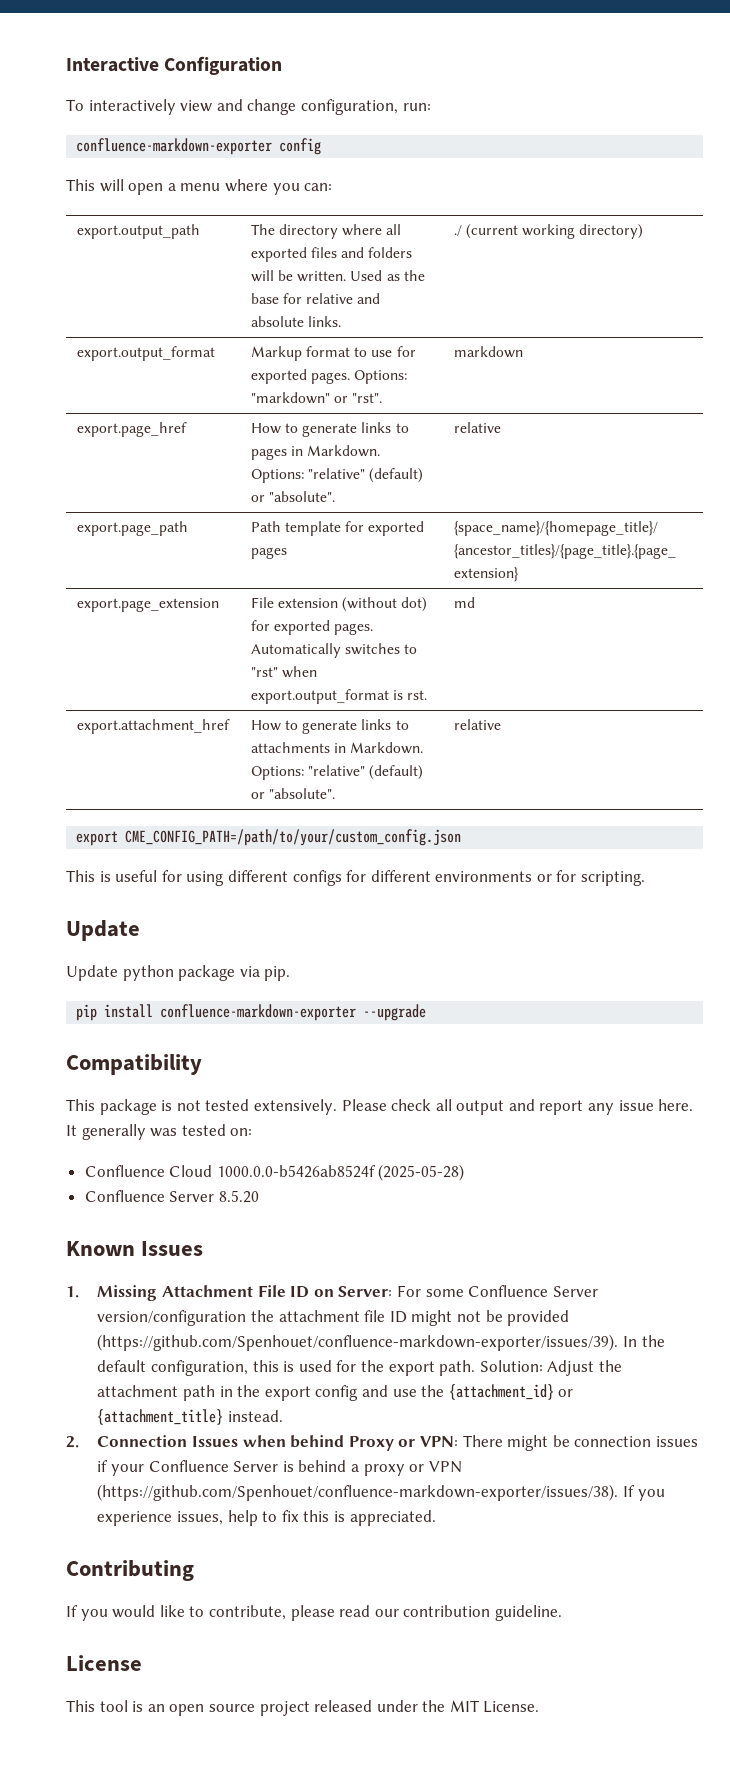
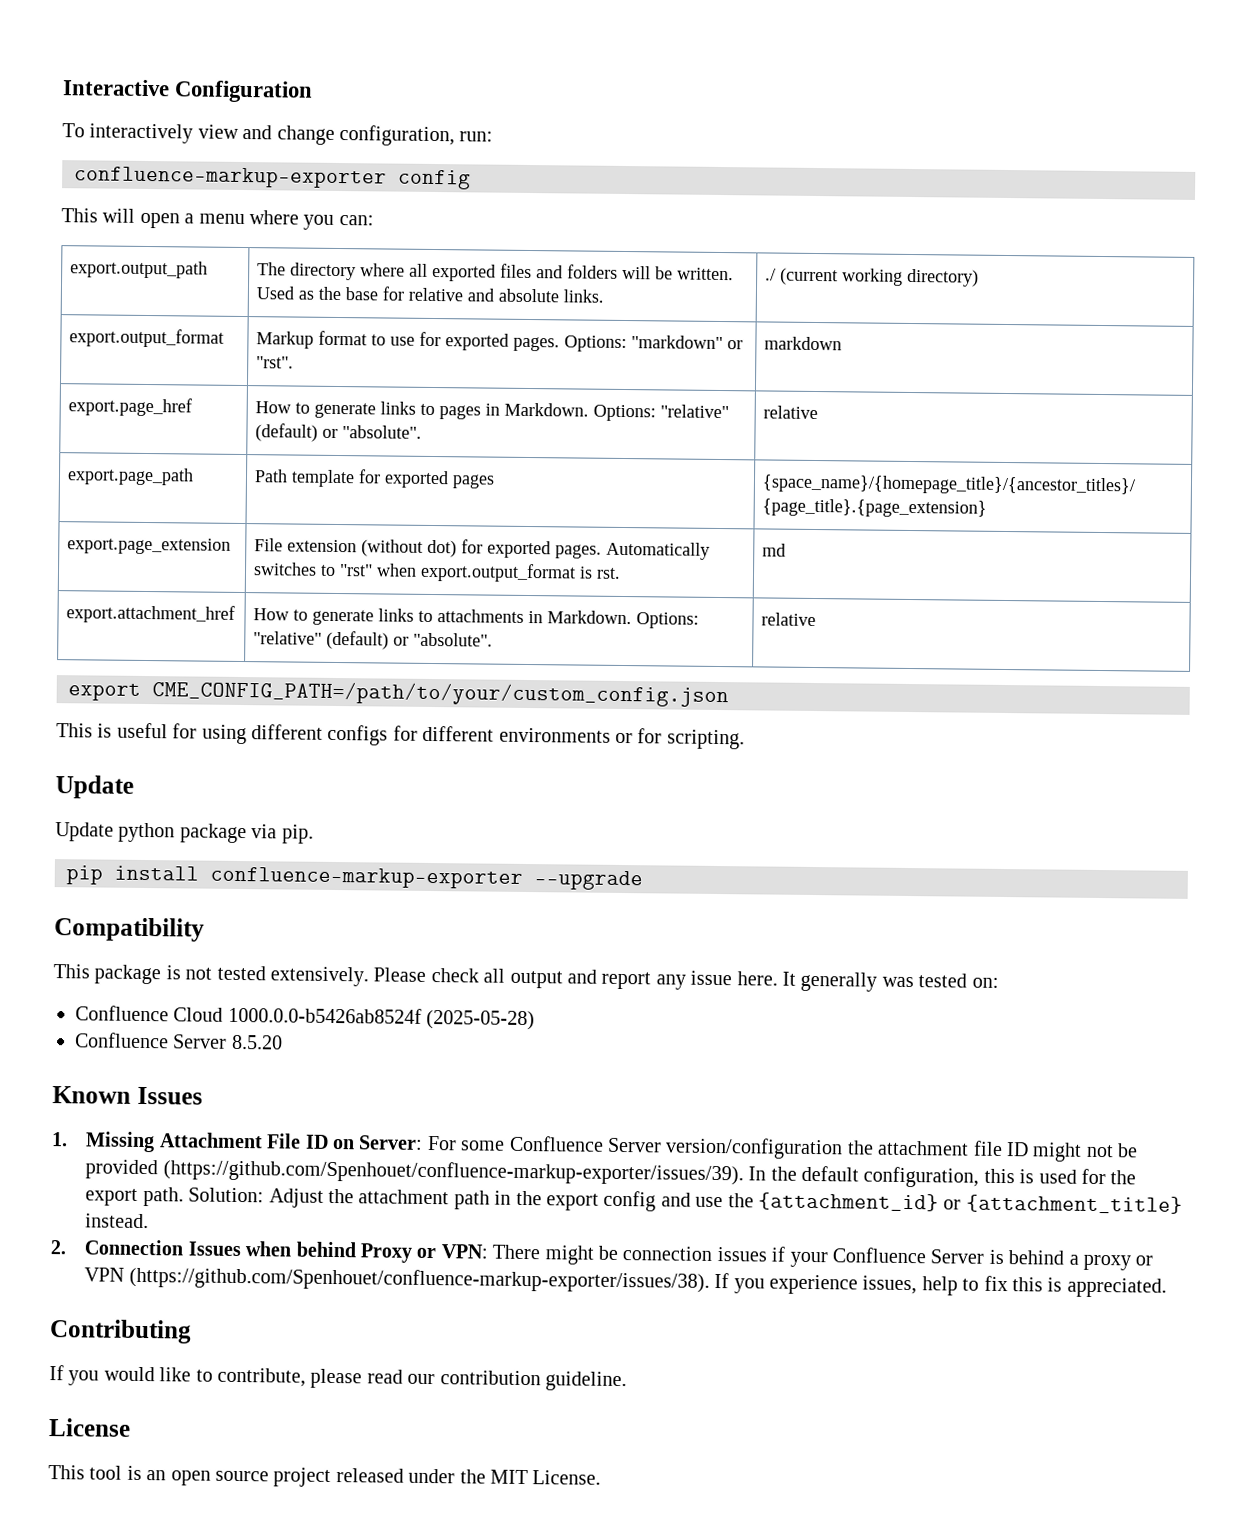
[76,138,273,155] confluence-markdown-exporter -> [74,166,387,189] confluence-markup-exporter
[160,1004,357,1021] confluence-markdown-exporter -> [210,866,523,889] confluence-markup-exporter
[97,1334,619,1351] (https://github.com/Spenhouet/confluence-markdown-exporter/issues/39). -> [162,1159,744,1186] (https://github.com/Spenhouet/confluence-markup-exporter/issues/39).
[97,1484,619,1501] (https://github.com/Spenhouet/confluence-markdown-exporter/issues/38). -> [128,1266,710,1293] (https://github.com/Spenhouet/confluence-markup-exporter/issues/38).

